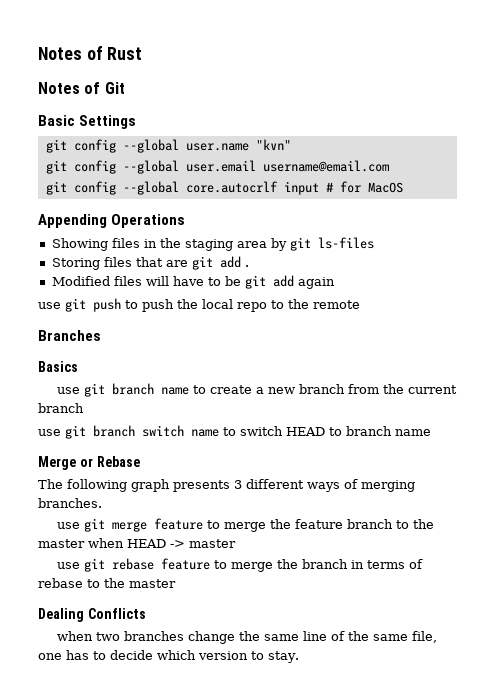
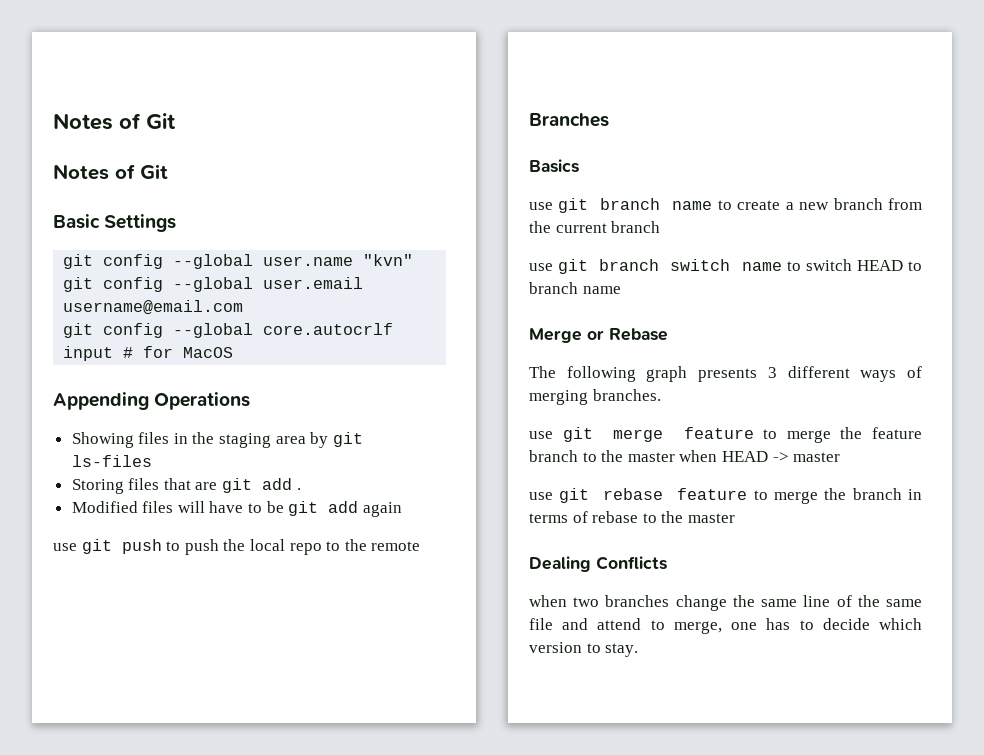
[38,46,143,60] Notes of Rust -> [53,113,176,130] Notes of Git
[412,631,438,643] file, -> [529,618,722,634] file and attend to merge,

